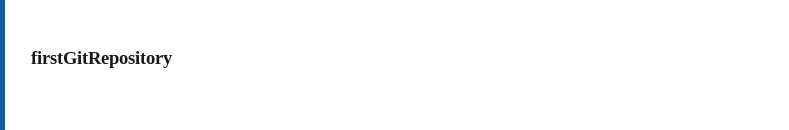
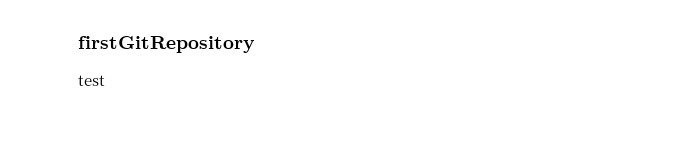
(173, 59) none -> [78,75,105,86] // test

